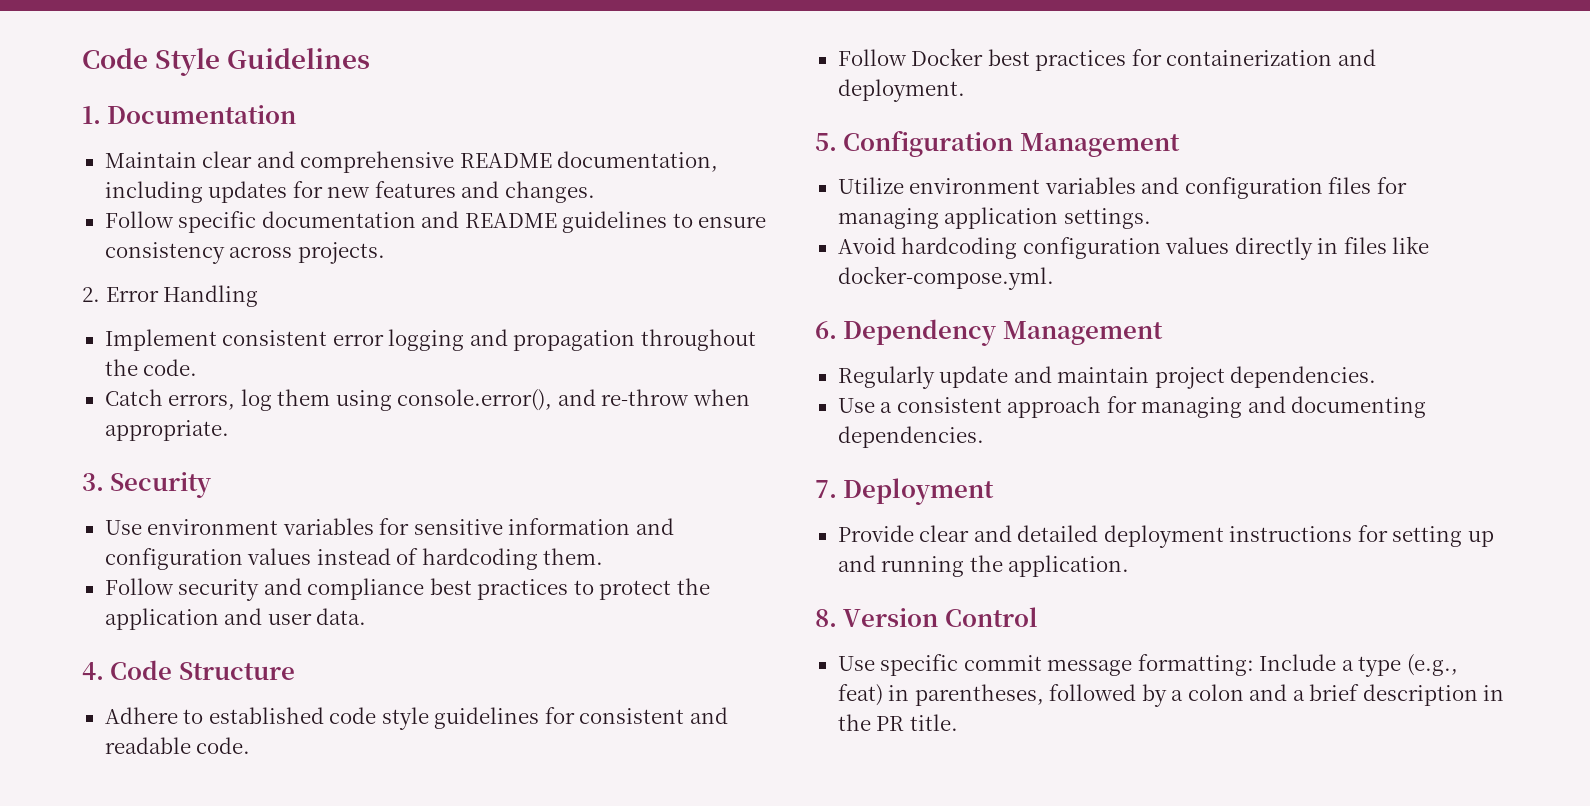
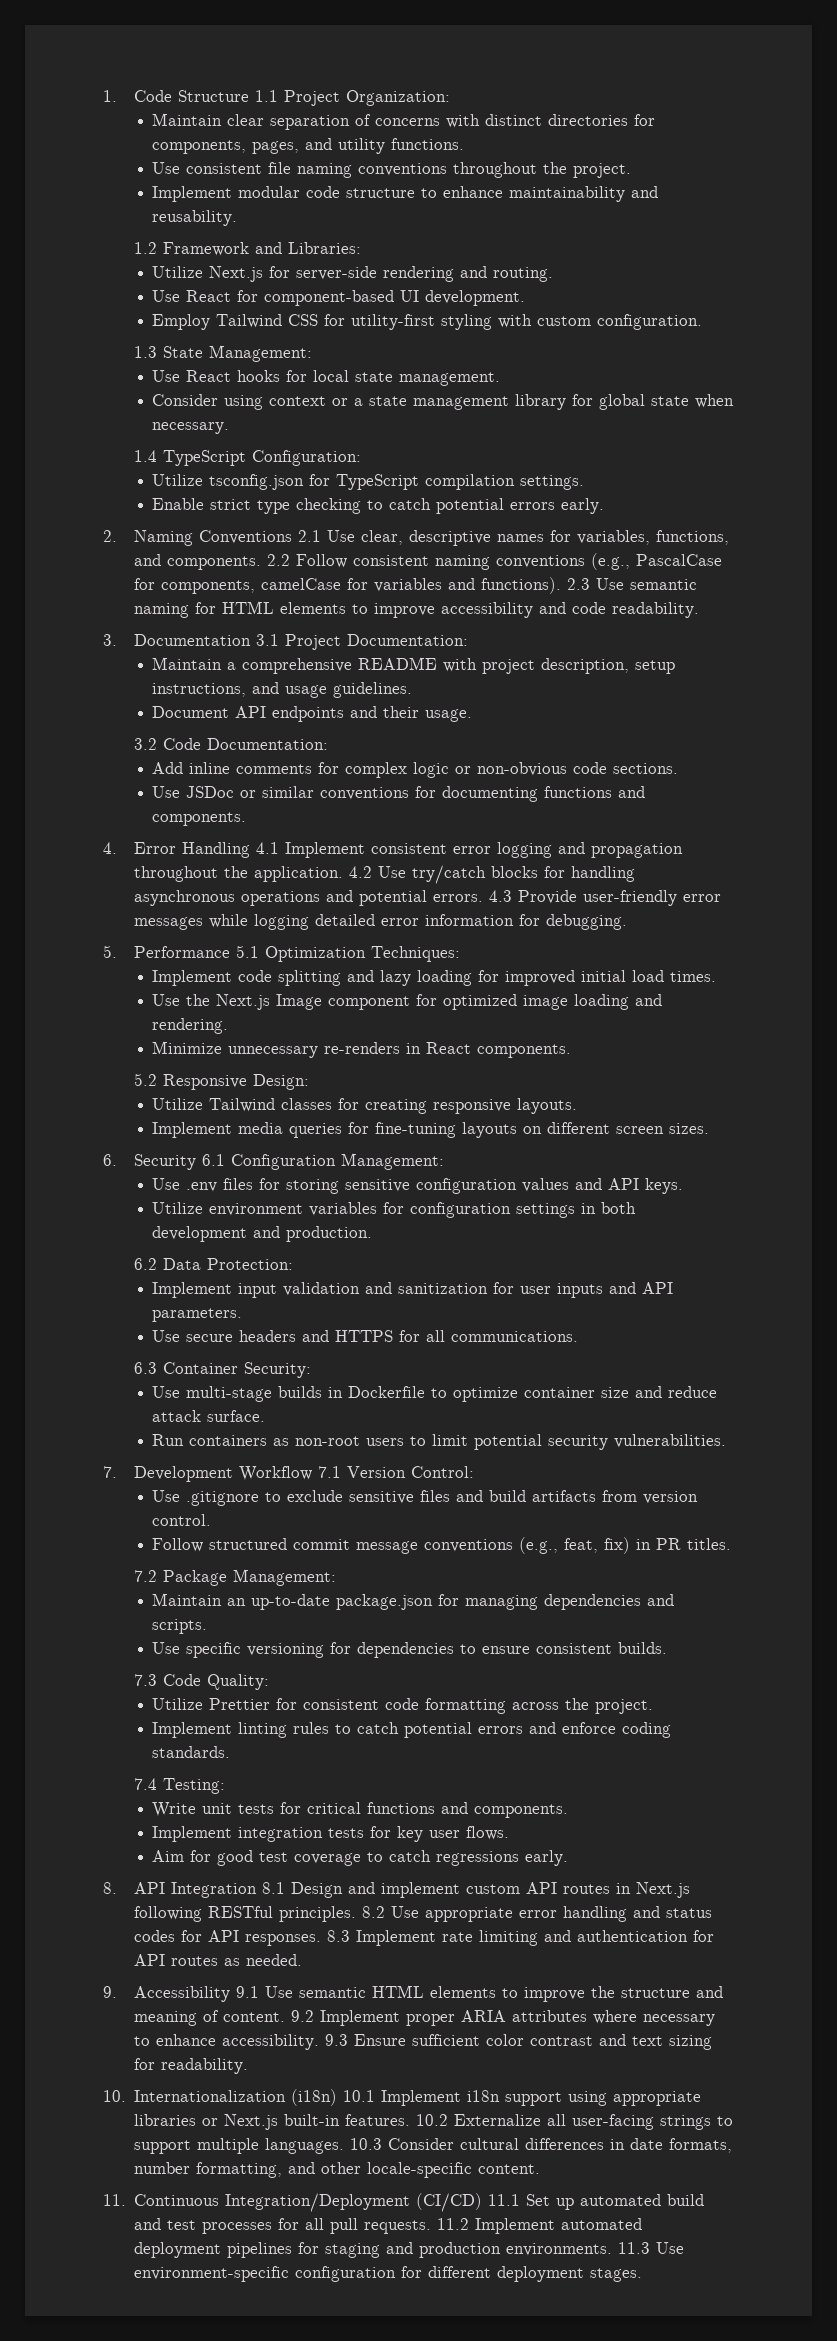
[82,48,371,76] [82,105,297,124] [104,151,719,173] [104,181,595,203] [104,211,767,233] [104,242,385,264] [82,287,100,302] Code Style Guidelines // 1. Documentation // Maintain clear and comprehensive README documentation, including updates for new features and changes. // Follow specific documentation and README guidelines to ensure consistency across projects. // 2. -> [103,90,451,106] [152,113,656,130] [152,138,465,154] [152,162,632,178] [152,186,659,202] [152,210,238,226] [134,242,362,256] [152,266,554,282] [152,290,526,306] [152,314,703,330] [134,345,313,362] [152,370,501,386] [152,394,735,410] [152,422,230,434] [134,450,362,466] [152,474,585,490] [152,498,605,514] [103,530,730,546] [134,553,723,570] [134,577,698,594] [134,601,700,618] [103,634,469,650] [152,657,676,674] [152,682,413,698] [152,706,473,722] [134,738,329,750] [152,762,679,778] [152,786,646,802] [152,812,247,826] [103,842,117,854] 1. Code Structure 1.1 Project Organization: // Maintain clear separation of concerns with distinct directories for components, pages, and utility functions. // Use consistent file naming conventions throughout the project. // Implement modular code structure to enhance maintainability and reusability. // 1.2 Framework and Libraries: // Utilize Next.js for server-side rendering and routing. // Use React for component-based UI development. // Employ Tailwind CSS for utility-first styling with custom configuration. // 1.3 State Management: // Use React hooks for local state management. // Consider using context or a state management library for global state when necessary. // 1.4 TypeScript Configuration: // Utilize tsconfig.json for TypeScript compilation settings. // Enable strict type checking to catch potential errors early. // 2. Naming Conventions 2.1 Use clear, descriptive names for variables, functions, and components. 2.2 Follow consistent naming conventions (e.g., PascalCase for components, camelCase for variables and functions). 2.3 Use semantic naming for HTML elements to improve accessibility and code readability. // 3. Documentation 3.1 Project Documentation: // Maintain a comprehensive README with project description, setup instructions, and usage guidelines. // Document API endpoints and their usage. // 3.2 Code Documentation: // Add inline comments for complex logic or non-obvious code sections. // Use JSDoc or similar conventions for documenting functions and components. // 4.
(259, 296) // -> [256,842,280,854] 4.1
[143,359,198,376] [104,389,750,411] [104,420,229,441] [82,472,212,498] [104,518,674,535] [104,548,604,570] [104,578,710,601] [104,608,367,630] [82,660,295,680] [104,707,728,730] [104,737,251,754] [837,48,1376,71] [837,79,965,102] [815,130,1180,157] [837,177,1407,199] [837,207,1151,229] [837,236,1430,260] [837,266,1054,290] [815,319,1163,346] [837,366,1377,389] [837,396,1427,418] [837,426,984,448] [815,478,995,505] [837,525,1494,548] [837,555,1130,577] [815,607,1038,627] [837,654,1458,677] [837,684,1505,707] [837,714,958,731] code. // Catch errors, log them using console.error(), and re-throw when appropriate. // 3. Security // Use environment variables for sensitive information and configuration values instead of hardcoding them. // Follow security and compliance best practices to protect the application and user data. // 4. Code Structure // Adhere to established code style guidelines for consistent and readable code. // Follow Docker best practices for containerization and deployment. // 5. Configuration Management // Utilize environment variables and configuration files for managing application settings. // Avoid hardcoding configuration values directly in files like docker-compose.yml. // 6. Dependency Management // Regularly update and maintain project dependencies. // Use a consistent approach for managing and documenting dependencies. // 7. Deployment // Provide clear and detailed deployment instructions for setting up and running the application. // 8. Version Control // Use specific commit message formatting: Include a type (e.g., feat) in parentheses, followed by a colon and a brief description in the PR title. -> [254,865,636,884] [134,890,722,906] [134,914,628,930] [103,945,461,962] [152,970,717,986] [152,994,663,1010] [152,1018,229,1034] [152,1041,572,1058] [134,1073,310,1090] [152,1098,578,1114] [152,1122,710,1138] [103,1153,445,1170] [152,1178,684,1194] [152,1202,637,1218] [152,1226,373,1242] [134,1258,294,1270] [152,1282,674,1298] [152,1308,243,1322] [152,1330,579,1342] [134,1362,312,1378] [152,1386,718,1402] [152,1410,266,1422] [152,1434,727,1450] [103,1466,475,1482] [152,1490,699,1506] [152,1514,212,1526] [152,1537,732,1554] [134,1569,337,1586] [152,1593,675,1610] [152,1619,208,1634] [152,1642,668,1658] [134,1674,270,1690] [152,1698,654,1714] [152,1722,672,1738] [152,1746,231,1758] [134,1778,226,1794] [152,1802,569,1818] [152,1826,510,1842] [152,1850,569,1866] [103,1882,691,1898] [134,1906,713,1922] [134,1930,715,1946] [134,1954,303,1966] [103,1985,724,2002] [134,2010,716,2026] [134,2034,713,2050] [134,2058,249,2074] [103,2089,702,2106] [134,2114,734,2130] [134,2138,733,2154] [134,2162,541,2178] [103,2193,705,2212] [134,2218,643,2234] [134,2242,685,2258] [134,2266,643,2282] application. 4.2 Use try/catch blocks for handling asynchronous operations and potential errors. 4.3 Provide user-friendly error messages while logging detailed error information for debugging. // 5. Performance 5.1 Optimization Techniques: // Implement code splitting and lazy loading for improved initial load times. // Use the Next.js Image component for optimized image loading and rendering. // Minimize unnecessary re-renders in React components. // 5.2 Responsive Design: // Utilize Tailwind classes for creating responsive layouts. // Implement media queries for fine-tuning layouts on different screen sizes. // 6. Security 6.1 Configuration Management: // Use .env files for storing sensitive configuration values and API keys. // Utilize environment variables for configuration settings in both development and production. // 6.2 Data Protection: // Implement input validation and sanitization for user inputs and API parameters. // Use secure headers and HTTPS for all communications. // 6.3 Container Security: // Use multi-stage builds in Dockerfile to optimize container size and reduce attack surface. // Run containers as non-root users to limit potential security vulnerabilities. // 7. Development Workflow 7.1 Version Control: // Use .gitignore to exclude sensitive files and build artifacts from version control. // Follow structured commit message conventions (e.g., feat, fix) in PR titles. // 7.2 Package Management: // Maintain an up-to-date package.json for managing dependencies and scripts. // Use specific versioning for dependencies to ensure consistent builds. // 7.3 Code Quality: // Utilize Prettier for consistent code formatting across the project. // Implement linting rules to catch potential errors and enforce coding standards. // 7.4 Testing: // Write unit tests for critical functions and components. // Implement integration tests for key user flows. // Aim for good test coverage to catch regressions early. // 8. API Integration 8.1 Design and implement custom API routes in Next.js following RESTful principles. 8.2 Use appropriate error handling and status codes for API responses. 8.3 Implement rate limiting and authentication for API routes as needed. // 9. Accessibility 9.1 Use semantic HTML elements to improve the structure and meaning of content. 9.2 Implement proper ARIA attributes where necessary to enhance accessibility. 9.3 Ensure sufficient color contrast and text sizing for readability. // 10. Internationalization (i18n) 10.1 Implement i18n support using appropriate libraries or Next.js built-in features. 10.2 Externalize all user-facing strings to support multiple languages. 10.3 Consider cultural differences in date formats, number formatting, and other locale-specific content. // 11. Continuous Integration/Deployment (CI/CD) 11.1 Set up automated build and test processes for all pull requests. 11.2 Implement automated deployment pipelines for staging and production environments. 11.3 Use environment-specific configuration for different deployment stages.

